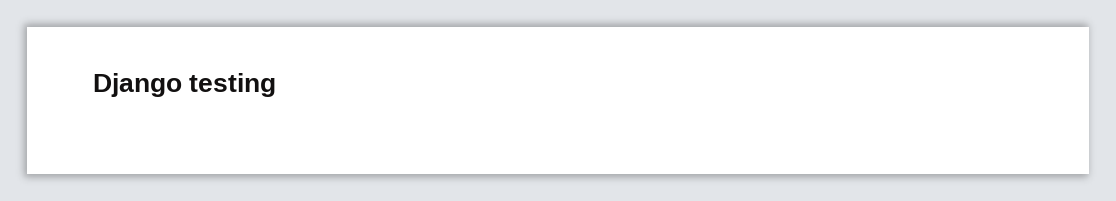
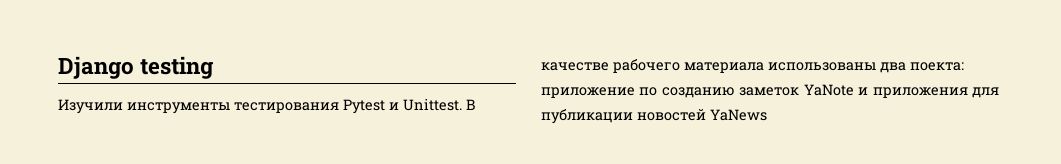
(277, 85) none -> [58,98,476,114] [541,59,964,73] [541,84,999,98] [541,109,767,124] // Изучили инструменты тестирования Pytest и Unittest. В качестве рабочего материала использованы два поекта: приложение по созданию заметок YaNote и приложения для публикации новостей YaNews

